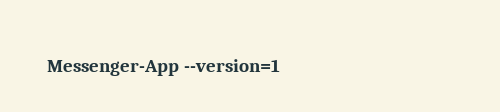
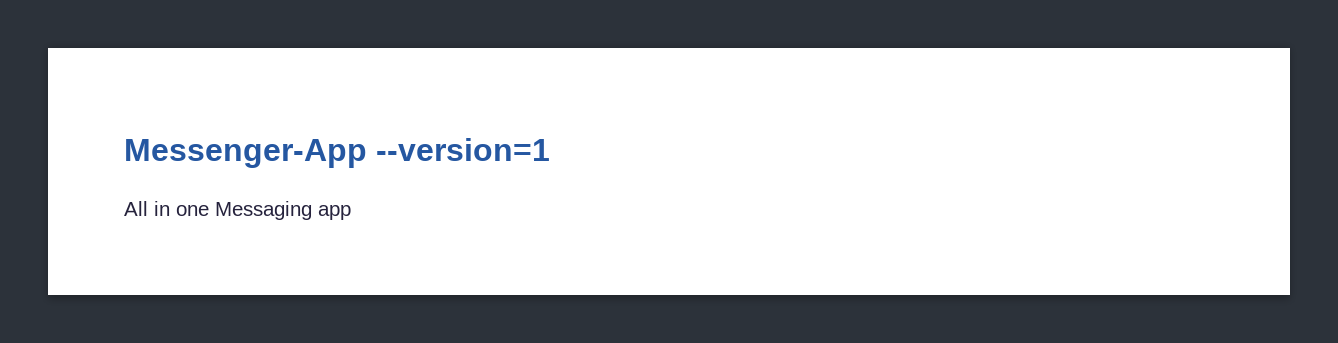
(280, 65) none -> [124,201,351,220] // All in one Messaging app

